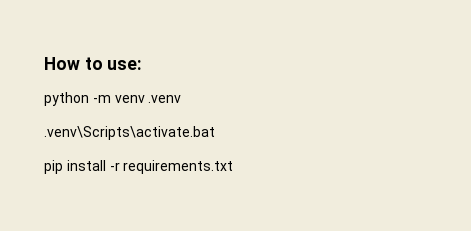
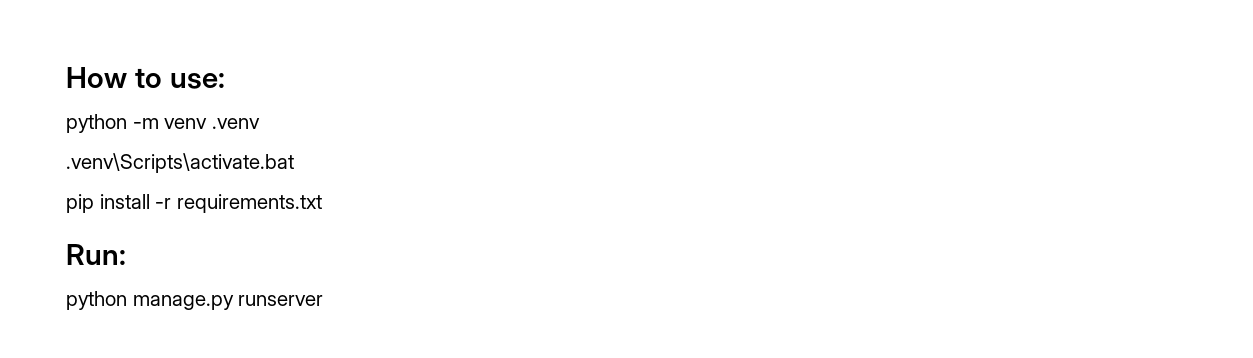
(234, 167) none -> [66,244,126,265] [66,291,324,310] // Run: // python manage.py runserver

